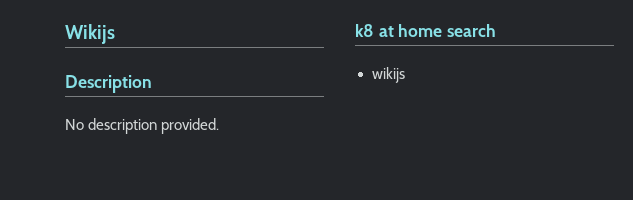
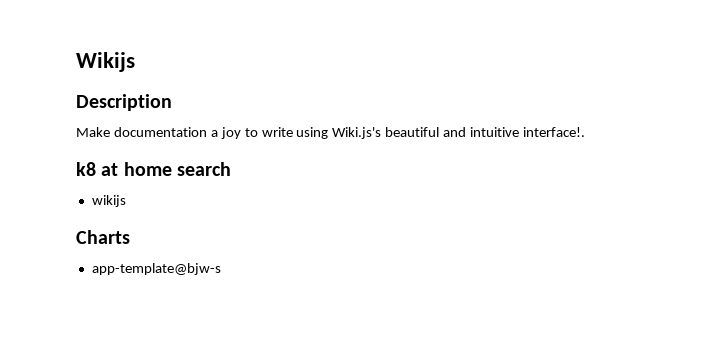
[65,118,220,134] No description provided. -> [76,127,586,139] Make documentation a joy to write using Wiki.js's beautiful and intuitive interface!.
(405, 75) none -> [76,230,130,244] [91,263,221,275] // Charts // app-template@bjw-s

